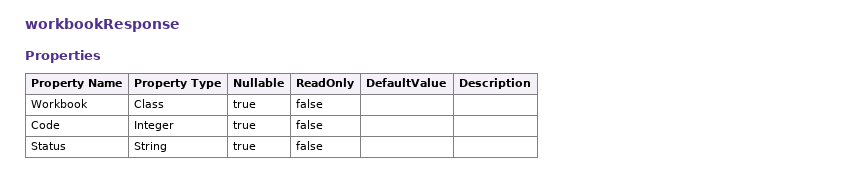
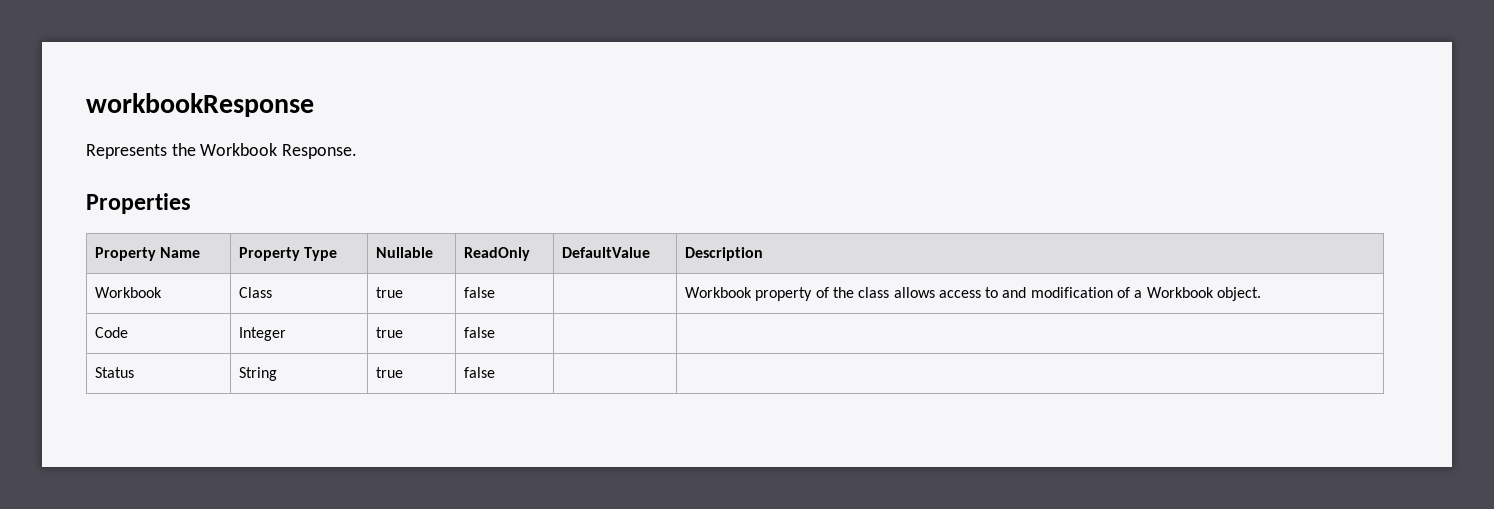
(180, 25) none -> [86,143,358,159] // Represents the Workbook Response.
(323, 103) none -> [684,287,1262,301] Workbook property of the class allows access to and modification of a Workbook object.

